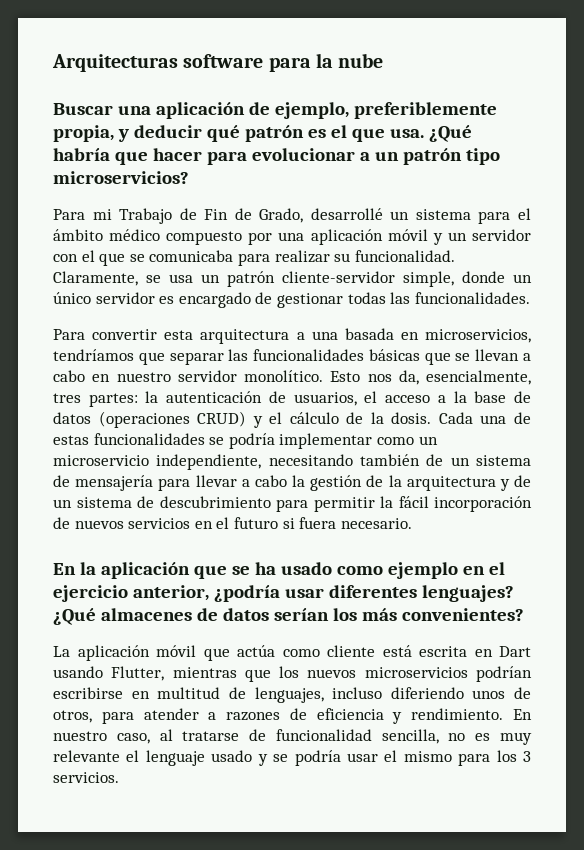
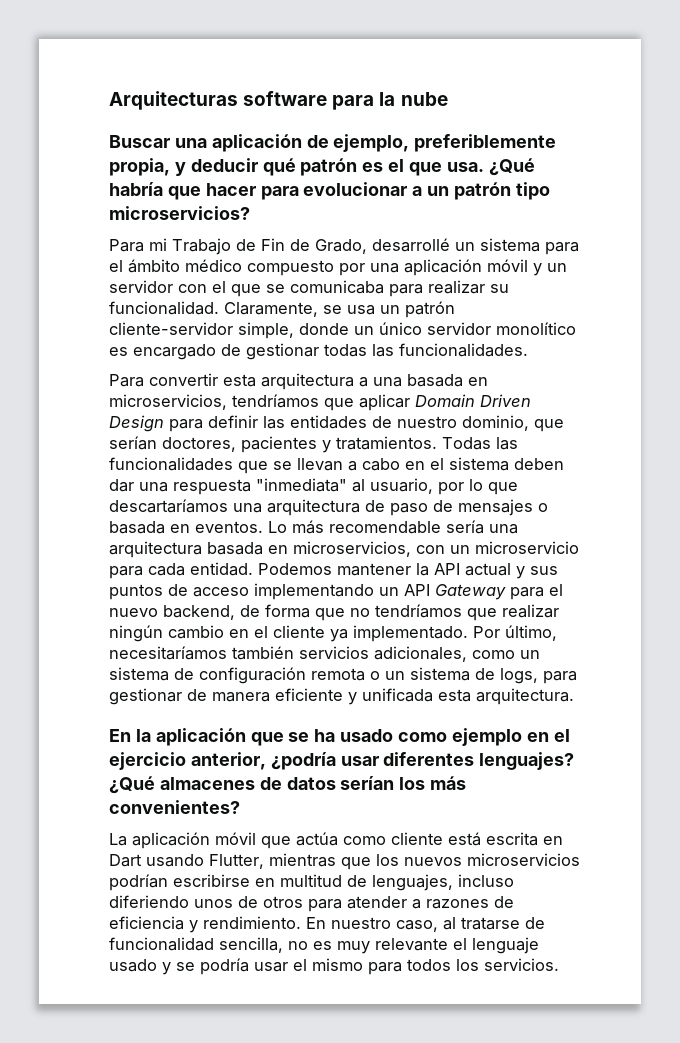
(155, 298) none -> [496,322,576,335] monolítico
[169,352,224,365] separar -> [359,394,531,411] [109,415,564,432] [109,436,491,453] aplicar Domain Driven Design para definir las entidades de nuestro dominio, que serían doctores, pacientes y tratamientos. Todas
[368,349,420,361] básicas -> (233, 464) none
[116,370,531,385] [53,391,532,407] [53,411,531,428] [53,433,438,449] [53,454,531,470] [53,475,531,491] [53,496,532,512] [53,517,412,529] nuestro servidor monolítico. Esto nos da, esencialmente, tres partes: la autenticación de usuarios, el acceso a la base de datos (operaciones CRUD) y el cálculo de la dosis. Cada una de estas funcionalidades se podría implementar como un microservicio independiente, necesitando también de un sistema de mensajería para llevar a cabo la gestión de la arquitectura y de un sistema de descubrimiento para permitir la fácil incorporación de nuevos servicios en el futuro si fuera necesario. -> [430,457,564,471] [109,478,518,495] [109,499,548,516] [109,520,518,534] [109,541,579,558] [109,562,558,579] [109,583,563,600] [109,604,559,621] [109,625,557,642] [109,646,540,662] [109,667,577,684] [109,688,574,705] el sistema deben dar una respuesta "inmediata" al usuario, por lo que descartaríamos una arquitectura de paso de mensajes o basada en eventos. Lo más recomendable sería una arquitectura basada en microservicios, con un microservicio para cada entidad. Podemos mantener la API actual y sus puntos de acceso implementando un API Gateway para el nuevo backend, de forma que no tendríamos que realizar ningún cambio en el cliente ya implementado. Por último, necesitaríamos también servicios adicionales, como un sistema de configuración remota o un sistema de logs, para gestionar de manera eficiente y unificada esta arquitectura.
[53,710,92,723] otros, -> [263,896,303,908] otros
[496,750,531,762] los 3 -> [407,959,479,971] todos los

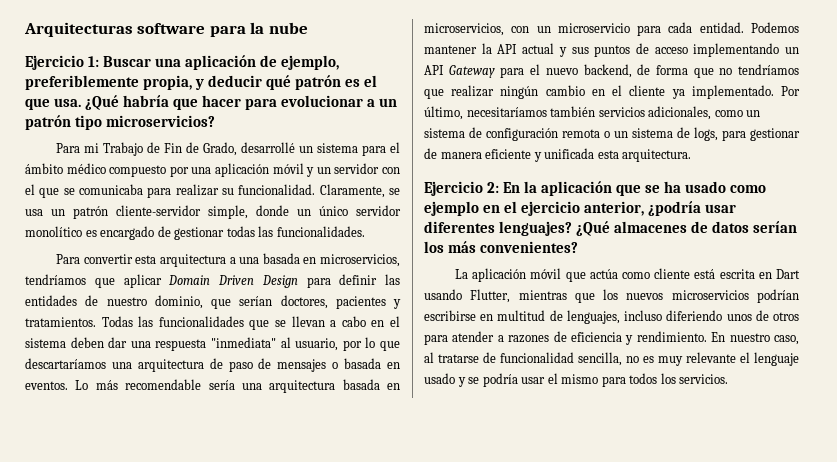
(448, 99) none -> [25,55,100,70] Ejercicio 1:
(574, 696) none -> [424,181,500,196] Ejercicio 2:

